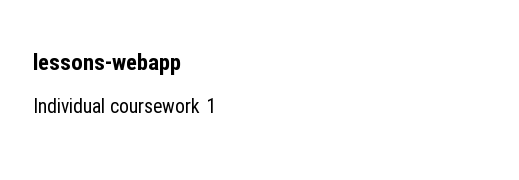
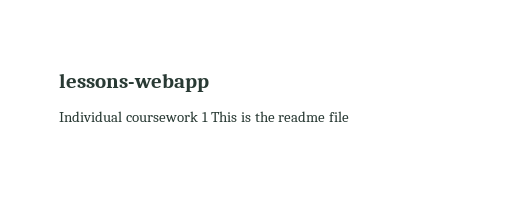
(216, 105) none -> [210,111,350,122] This is the readme file

